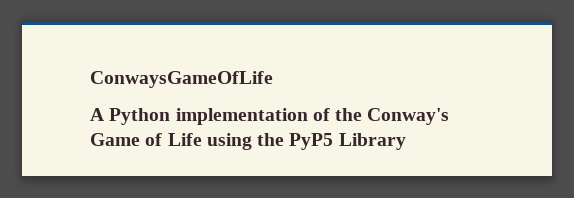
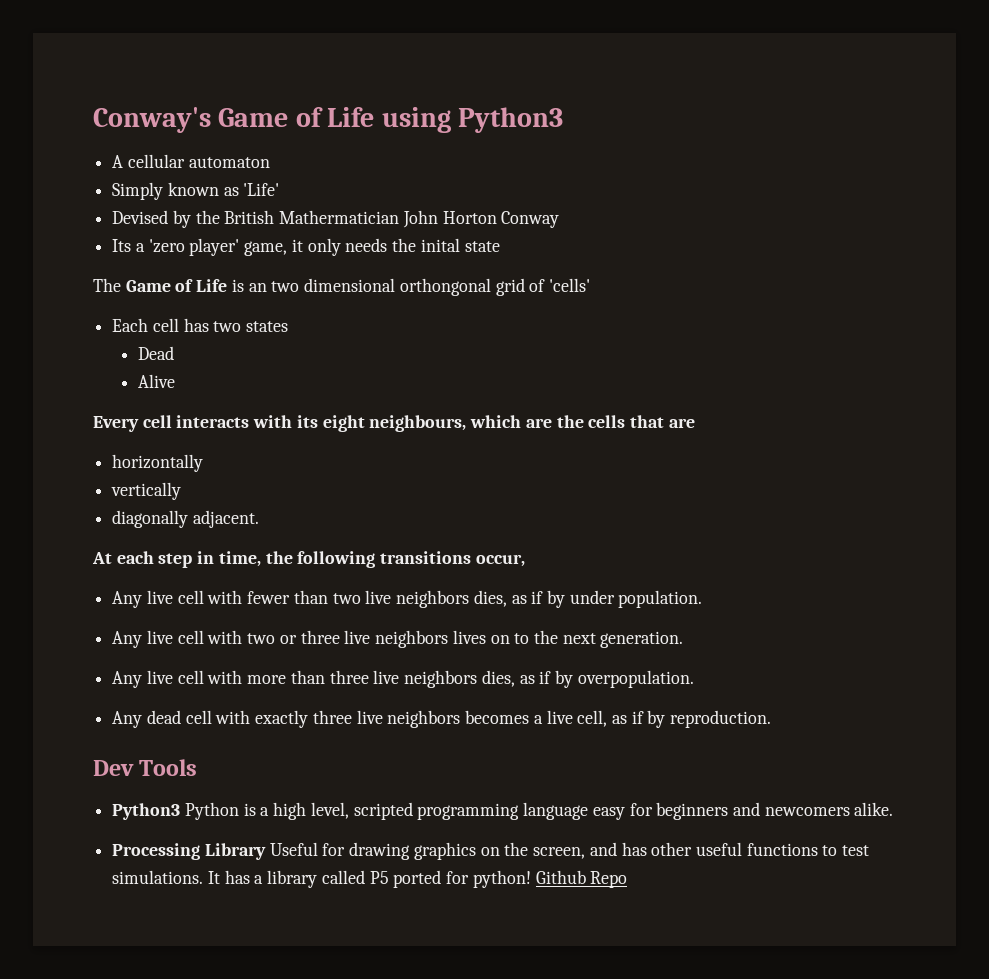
[90,71,273,88] [90,108,363,125] ConwaysGameOfLife // A Python implementation of the -> (93, 120) none
[257,133,406,150] the PyP5 Library -> [458,107,564,133] [112,154,270,168] [112,182,280,200] [112,210,560,228] [112,238,500,256] [93,278,590,296] [112,318,289,332] [137,346,174,360] [137,374,175,388] [93,415,695,432] [112,454,204,472] [111,482,182,500] [112,510,259,528] [92,551,525,568] [112,590,703,608] [112,630,684,648] [112,670,694,688] [112,710,772,728] [93,759,198,776] [112,802,894,820] [112,842,870,860] [112,870,628,888] Python3 // A cellular automaton // Simply known as 'Life' // Devised by the British Mathermatician John Horton Conway // Its a 'zero player' game, it only needs the inital state // The Game of Life is an two dimensional orthongonal grid of 'cells' // Each cell has two states // Dead // Alive // Every cell interacts with its eight neighbours, which are the cells that are // horizontally // vertically // diagonally adjacent. // At each step in time, the following transitions occur, // Any live cell with fewer than two live neighbors dies, as if by under population. // Any live cell with two or three live neighbors lives on to the next generation. // Any live cell with more than three live neighbors dies, as if by overpopulation. // Any dead cell with exactly three live neighbors becomes a live cell, as if by reproduction. // Dev Tools // Python3 Python is a high level, scripted programming language easy for beginners and newcomers alike. // Processing Library Useful for drawing graphics on the screen, and has other useful functions to test simulations. It has a library called P5 ported for python! Github Repo

